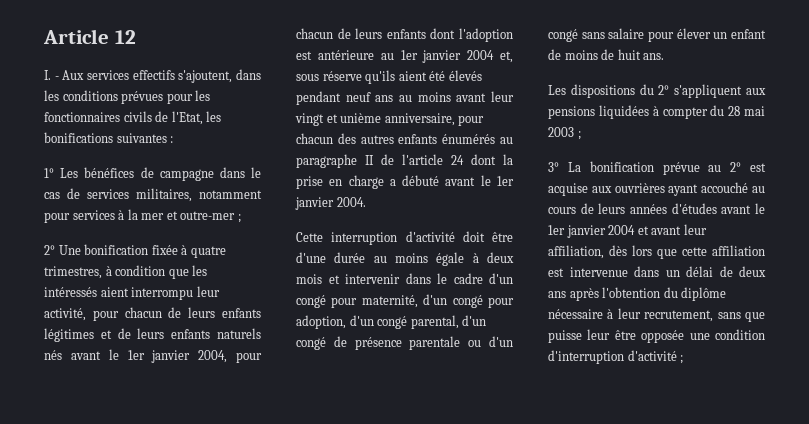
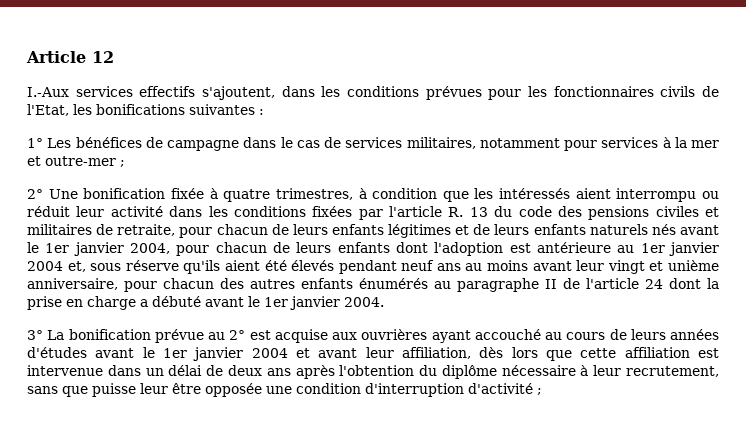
[44,70,85,80] I. - Aux -> [27,87,69,97] I.-Aux
[196,286,220,297] [44,308,86,321] leur activité, -> [702,191,719,199] [27,206,719,220] [27,224,176,236] ou réduit leur activité dans les conditions fixées par l'article R. 13 du code des pensions civiles et militaires de retraite,
[296,231,513,245] [296,252,514,266] [296,273,513,284] [296,294,514,308] [296,315,487,329] [296,336,513,350] [548,28,766,42] [548,49,665,60] [548,84,766,98] [548,105,765,119] [548,127,581,140] // Cette interruption d'activité doit être d'une durée au moins égale à deux mois et intervenir dans le cadre d'un congé pour maternité, d'un congé pour adoption, d'un congé parental, d'un congé de présence parentale ou d'un congé sans salaire pour élever un enfant de moins de huit ans. // Les dispositions du 2° s'appliquent aux pensions liquidées à compter du 28 mai 2003 ; -> (384, 302) none

